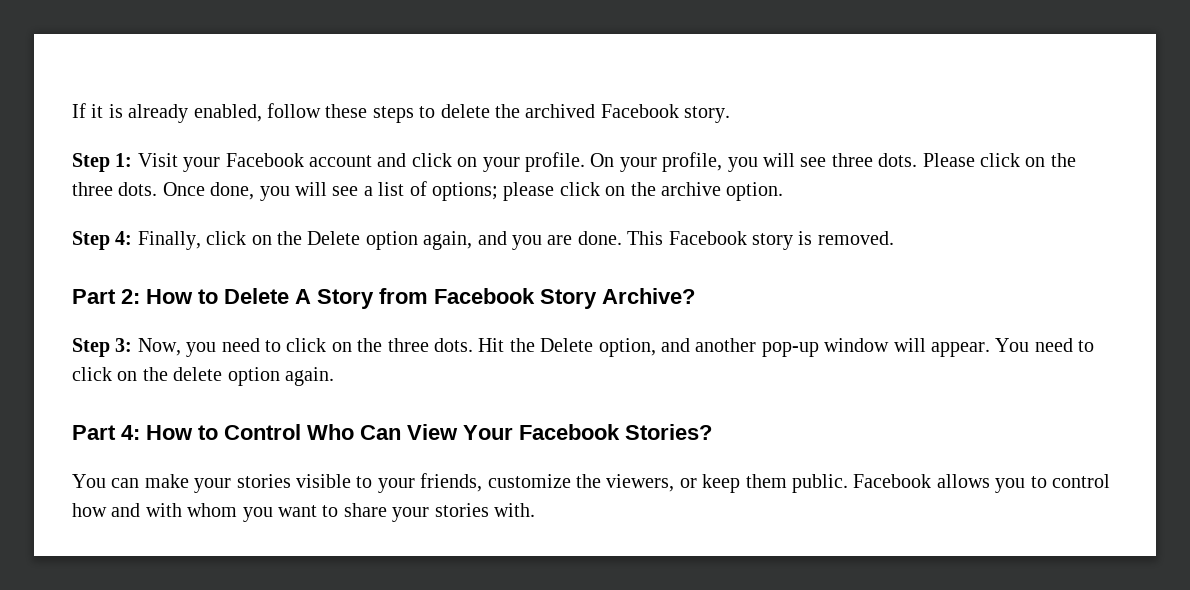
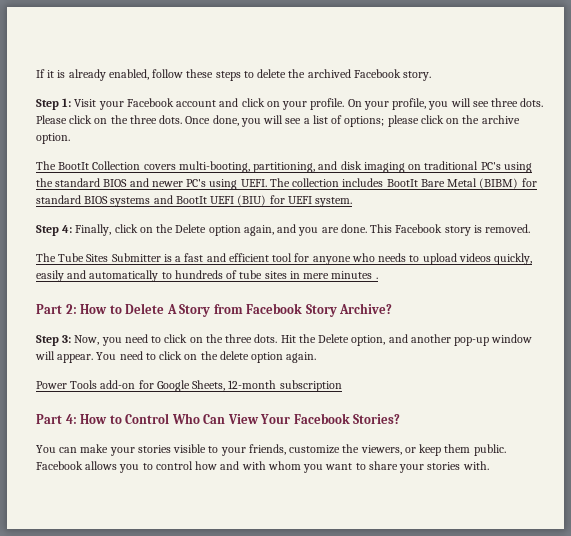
(784, 191) none -> [36,161,532,173] [36,178,537,190] [36,195,353,207] // The BootIt Collection covers multi-booting, partitioning, and disk imaging on traditional PC's using the standard BIOS and newer PC's using UEFI. The collection includes BootIt Bare Metal (BIBM) for standard BIOS systems and BootIt UEFI (BIU) for UEFI system.
(894, 238) none -> [36,253,533,265] [36,270,378,282] // The Tube Sites Submitter is a fast and efficient tool for anyone who needs to upload videos quickly, easily and automatically to hundreds of tube sites in mere minutes .
(334, 376) none -> [36,380,342,392] // Power Tools add-on for Google Sheets, 12-month subscription

